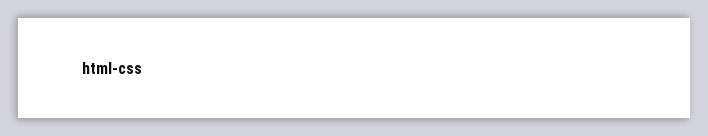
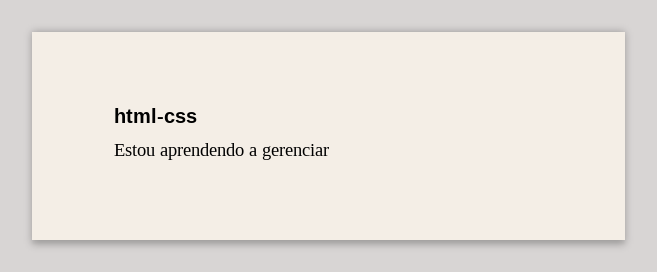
(142, 68) none -> [114,143,329,160] // Estou aprendendo a gerenciar

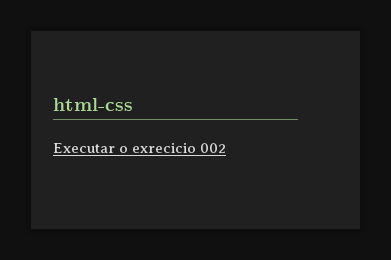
[114,143,329,160] Estou aprendendo a gerenciar -> [53,143,227,153] Executar o exrecicio 002

